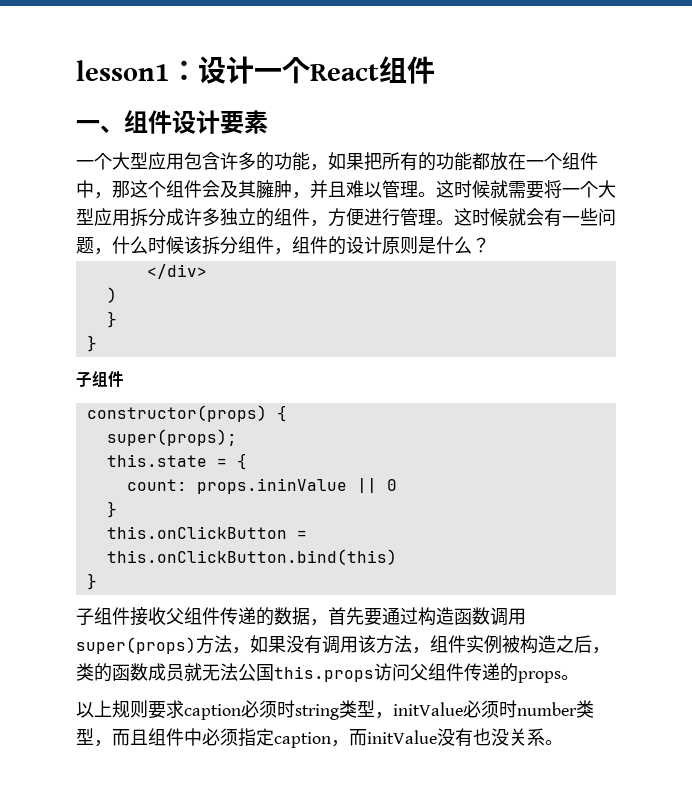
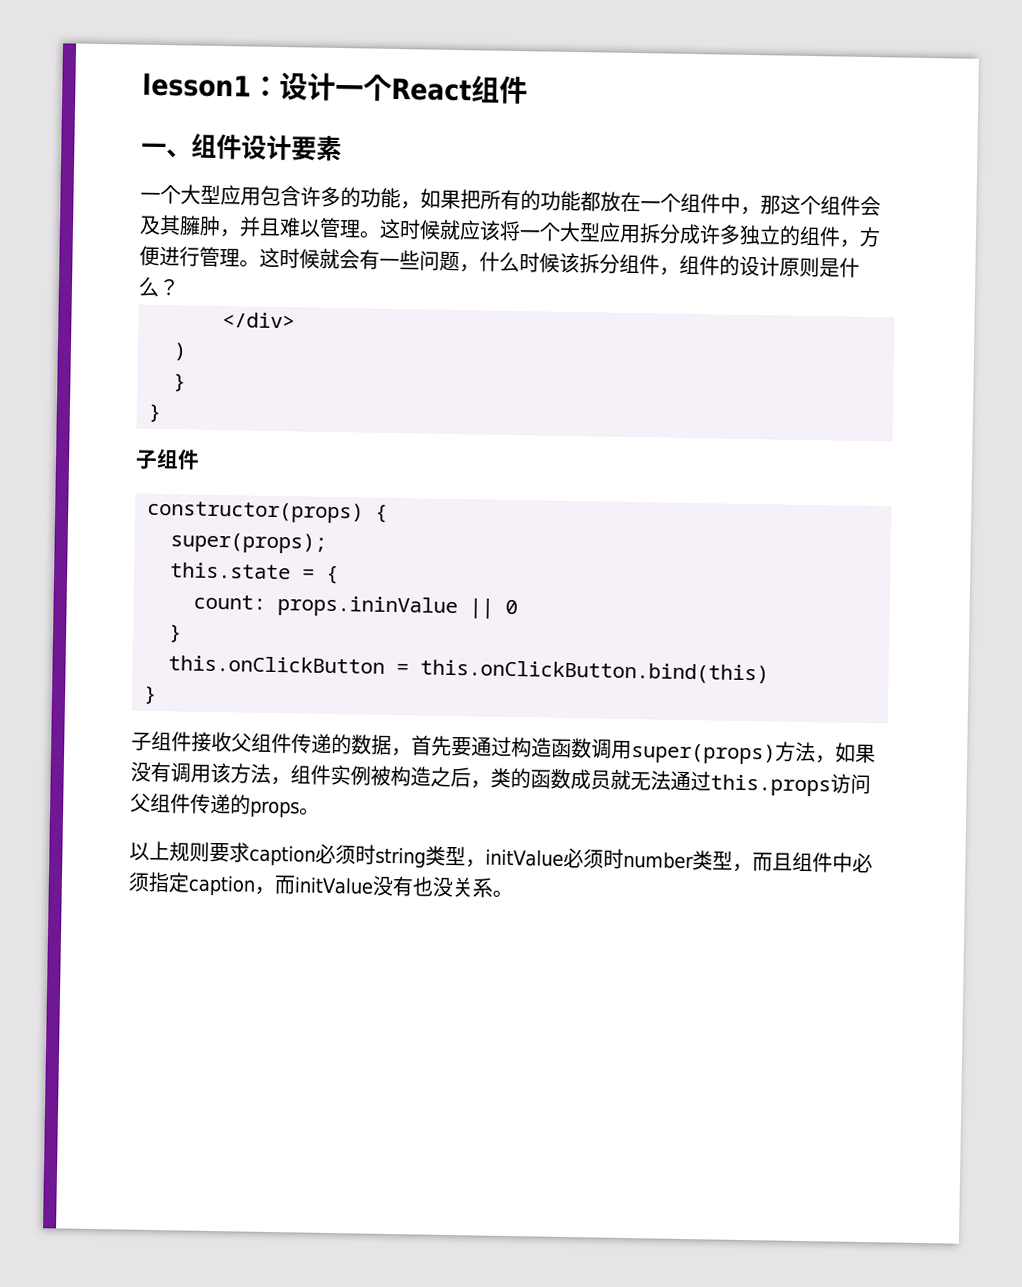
[508,181,544,199] 需要 -> [459,220,501,241] 应该
[238,663,274,681] 公国 -> [670,770,711,792] 通过

